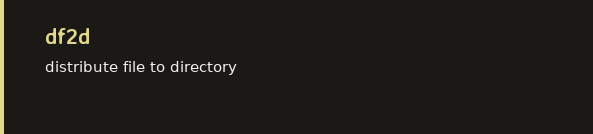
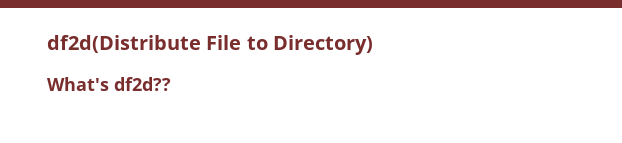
[45,28,90,44] [45,61,237,75] df2d // distribute file to directory -> [47,35,374,55] [47,77,171,91] df2d(Distribute File to Directory) // What's df2d??

